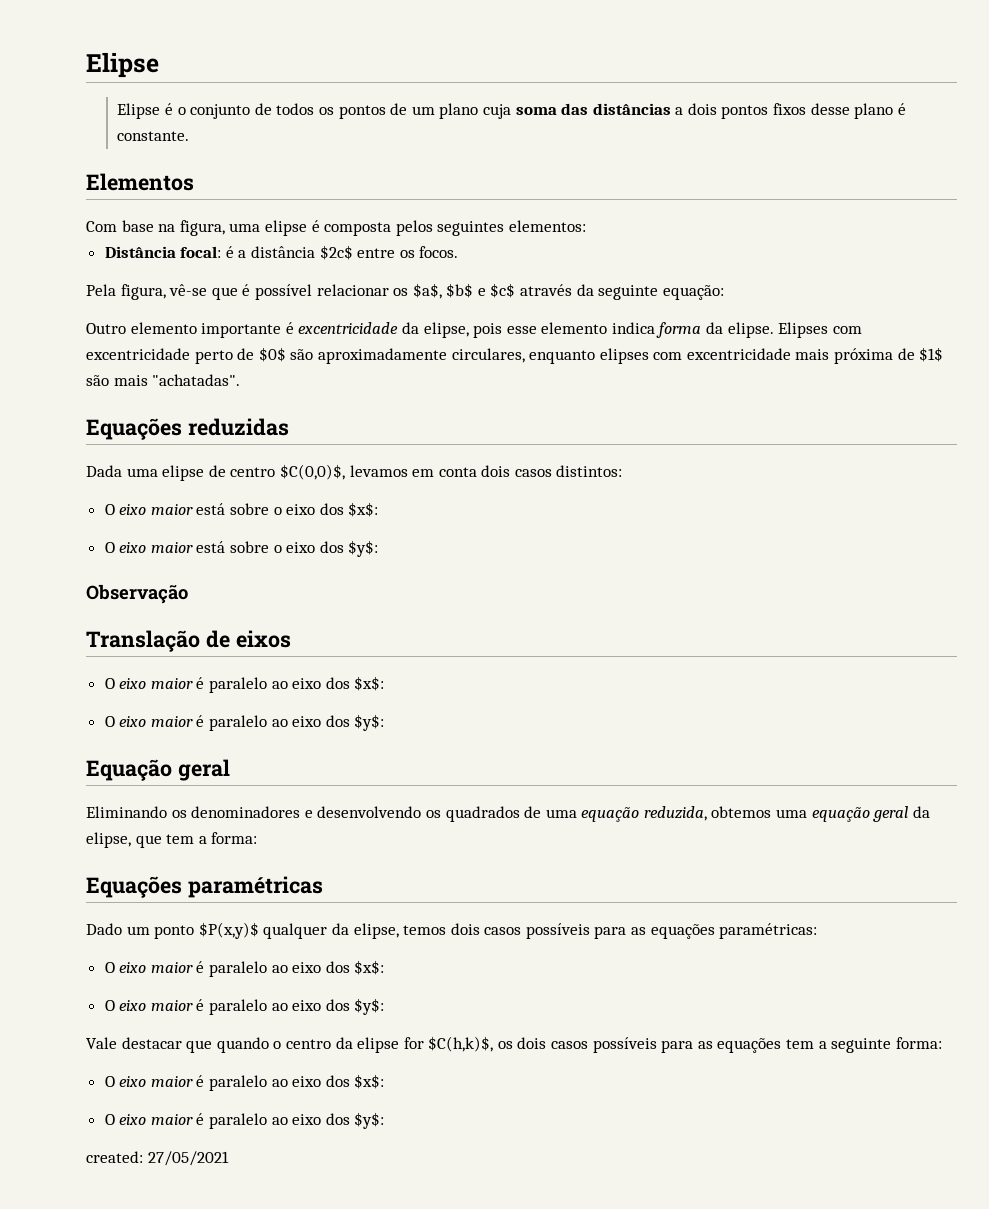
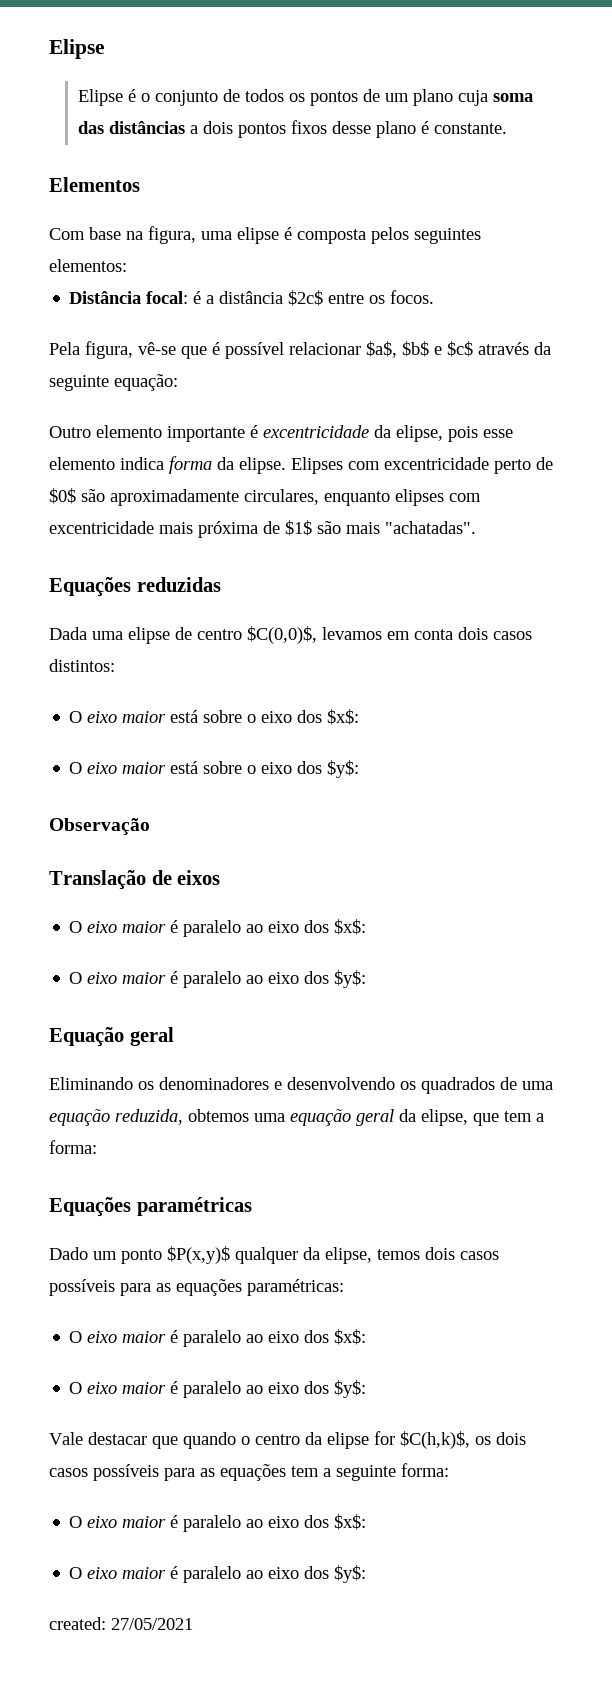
[393,288,409,296] os -> (361, 348) none

